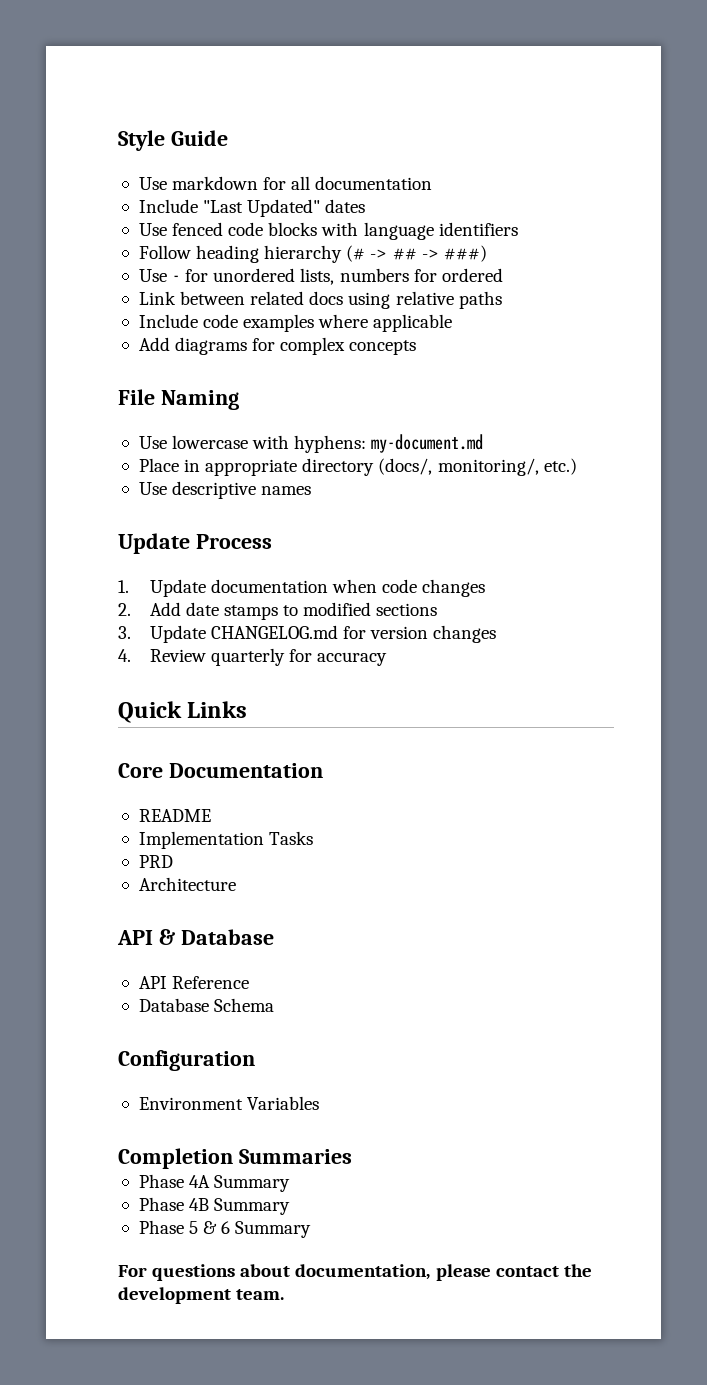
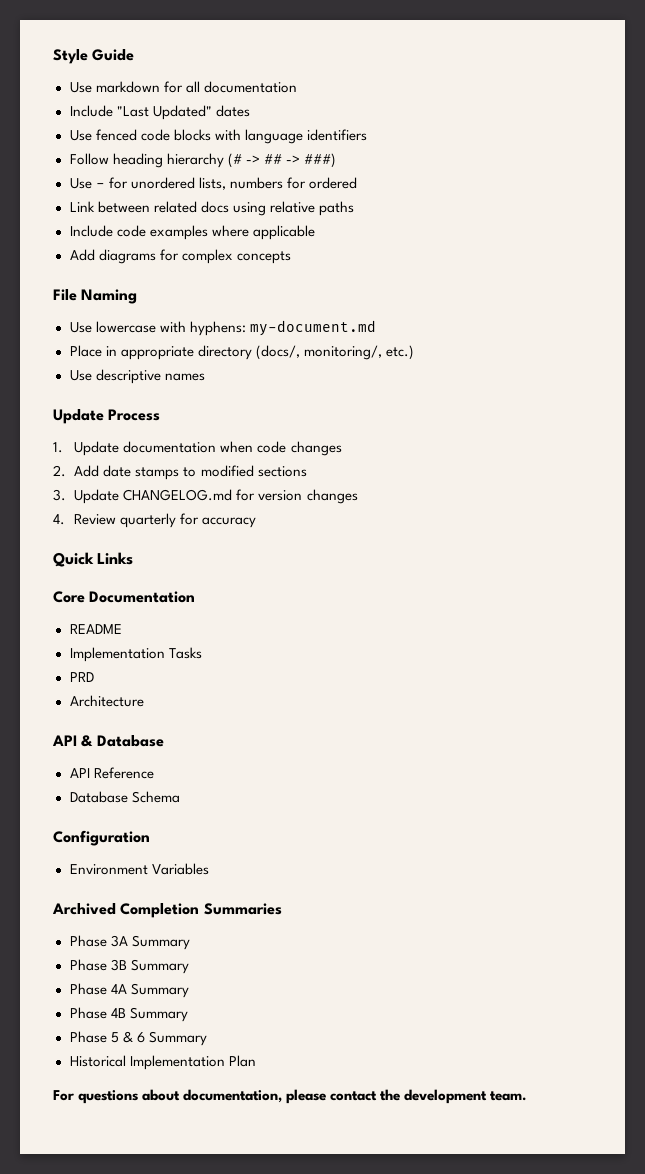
(320, 1103) none -> [52,903,116,915] Archived
(352, 1156) none -> [69,935,190,950] [69,959,189,974] // Phase 3A Summary // Phase 3B Summary
(312, 1229) none -> [69,1055,256,1070] // Historical Implementation Plan

